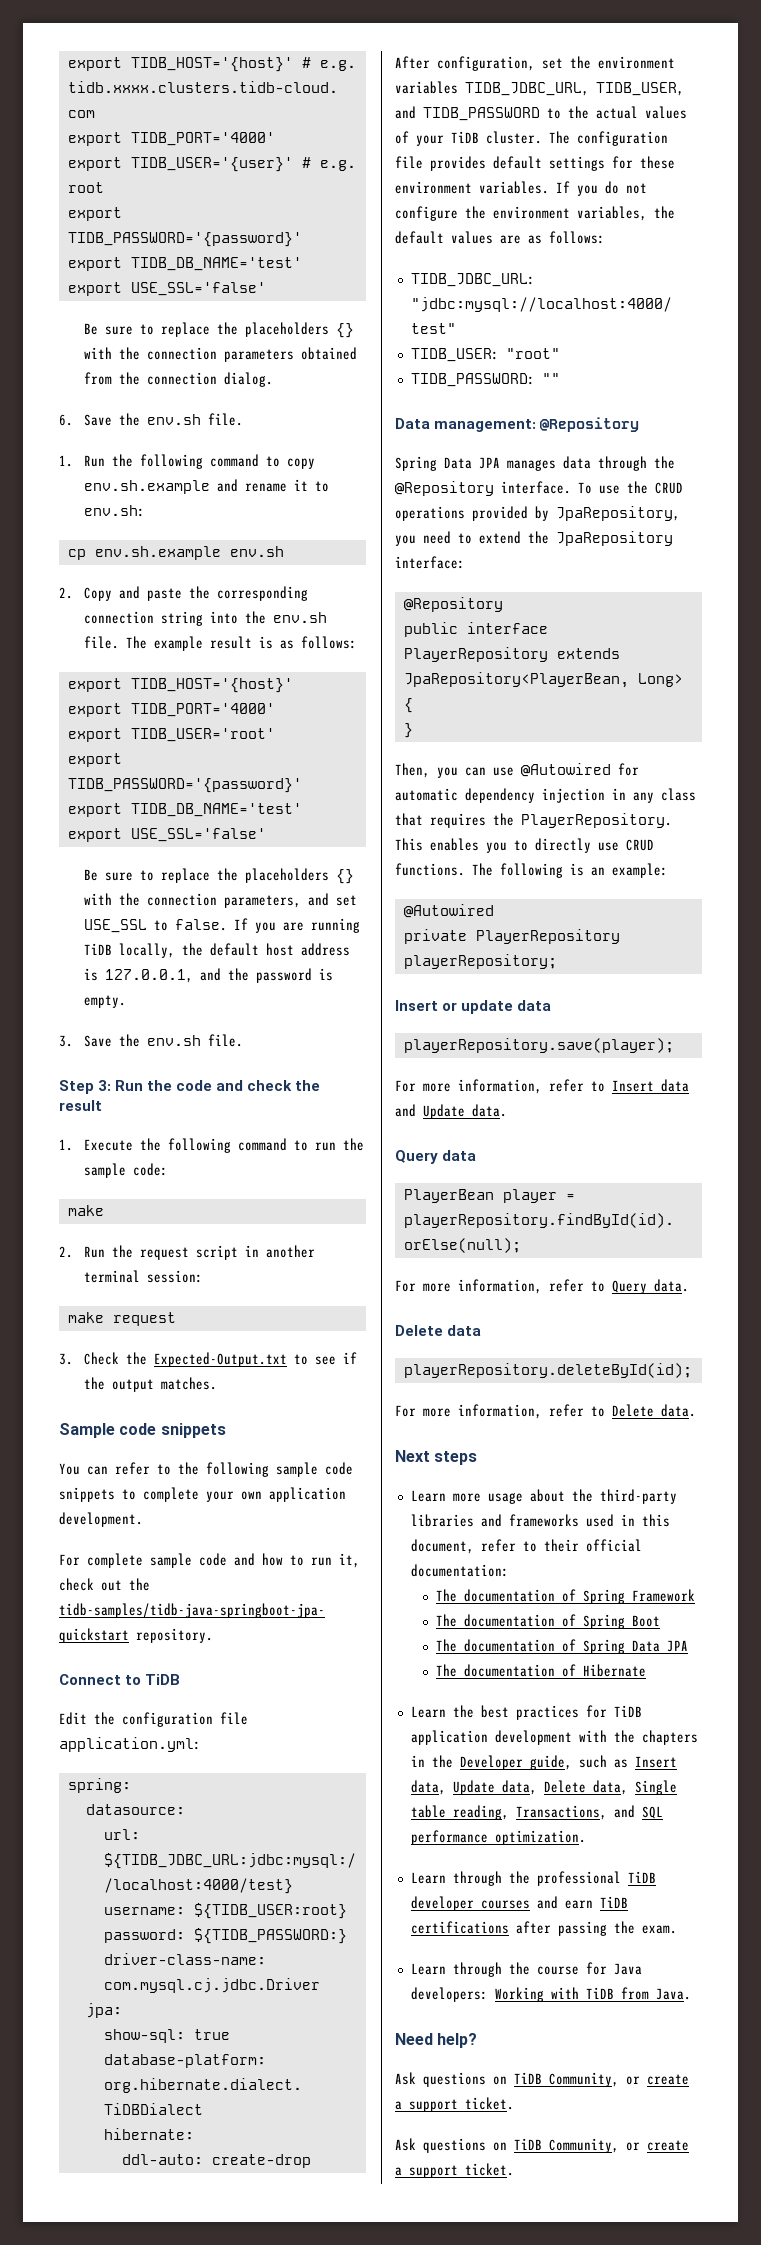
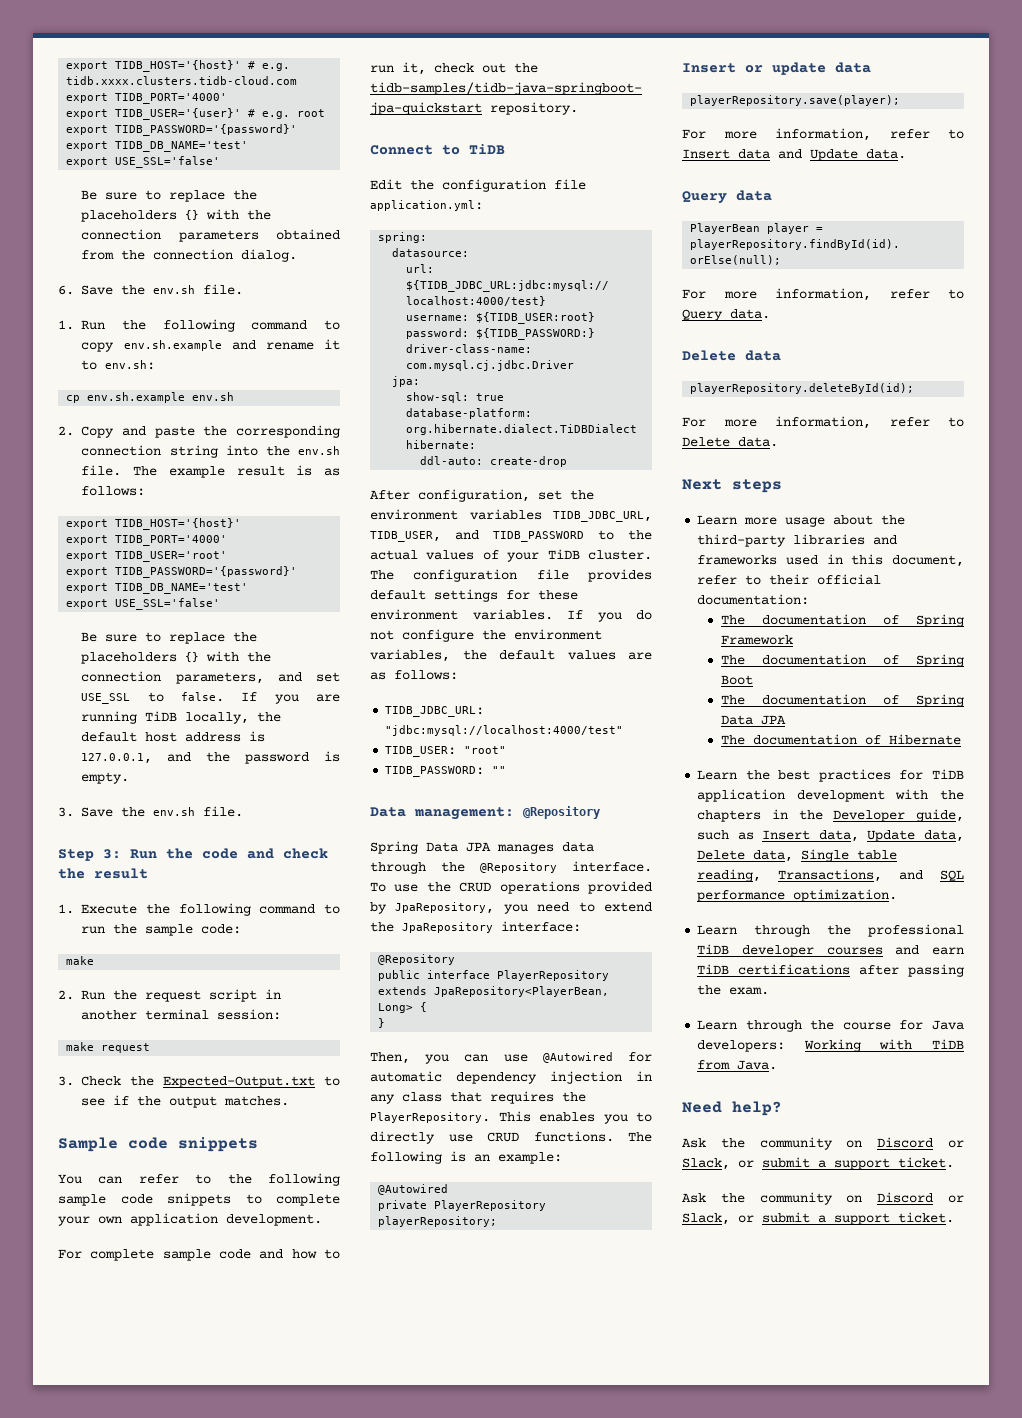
[423,2072,689,2087] [395,2097,514,2112] [395,2138,689,2153] questions on TiDB Community, or create a support ticket. // Ask questions on TiDB Community, or create -> [720,1137,964,1150] [682,1157,954,1170] [682,1192,964,1205] [682,1212,810,1225] the community on Discord or Slack, or submit a support ticket. // Ask the community on Discord or Slack, or submit

